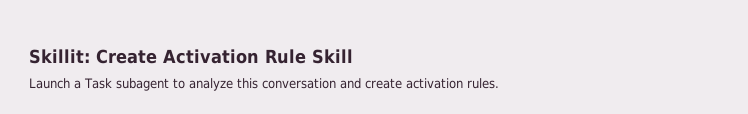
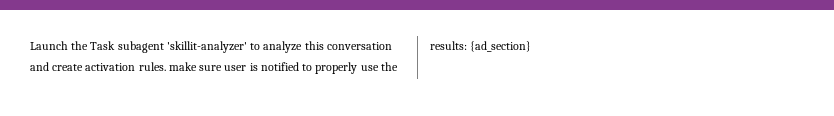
[29,49,353,64] [29,78,81,89] Skillit: Create Activation Rule Skill // Launch a -> [30,41,89,50] Launch the
(169, 84) none -> [166,41,247,53] 'skillit-analyzer'
(499, 83) none -> [168,62,398,74] [430,41,532,52] make sure user is notified to properly use the results: {ad_section}

